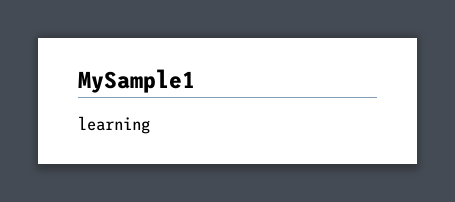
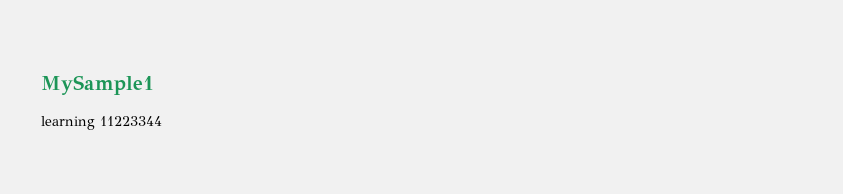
(150, 125) none -> [100,116,162,126] 11223344

